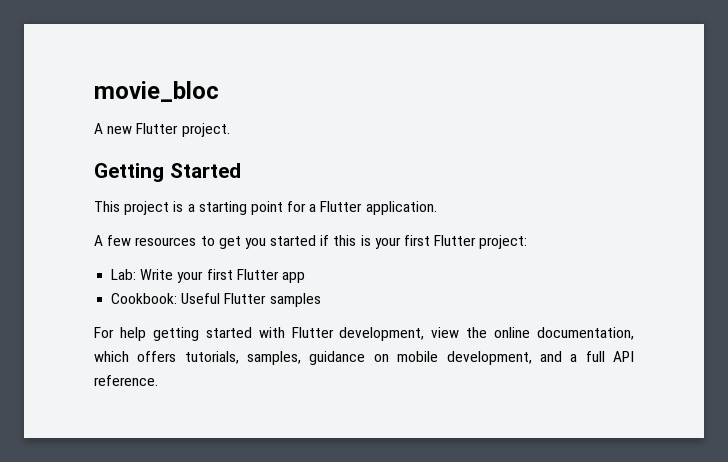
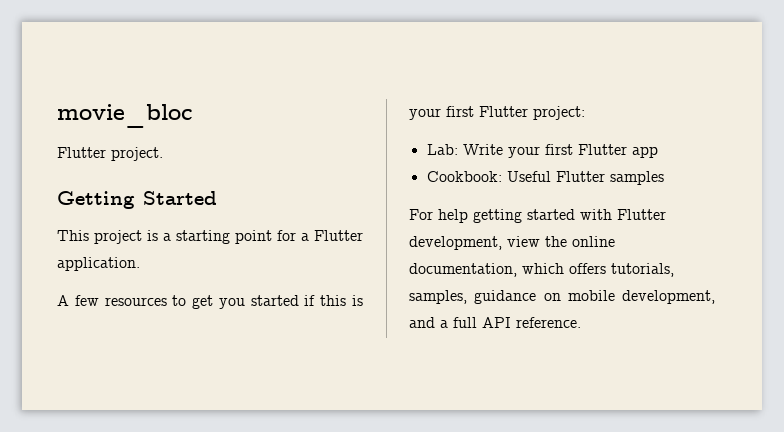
[94,123,133,134] A new -> (193, 116) none

